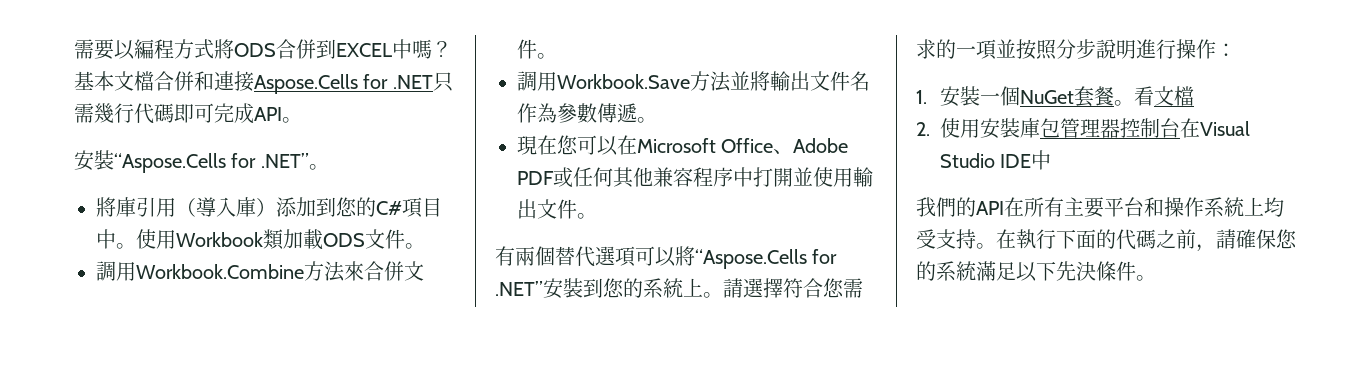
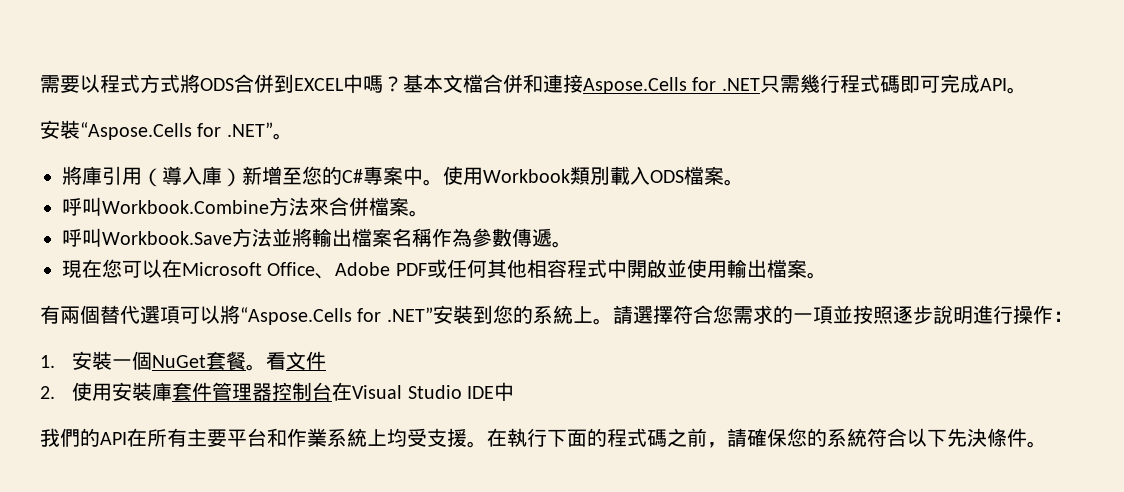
[134,39,174,59] 編程 -> [100,74,140,93] 程式
[134,103,154,124] 代 -> [839,74,880,93] 程式
[276,197,336,217] 添加到 -> [242,166,302,185] 新增至
[402,197,442,218] 項目 -> [363,166,403,185] 專案
[282,229,425,250] [96,261,136,281] 加載ODS文件。 // 調用 -> [590,166,744,186] [62,197,102,216] 別載入ODS檔案。 // 呼叫
[403,261,424,281] [517,39,557,59] [517,71,557,91] 文件。 // 調用 -> [369,197,429,217] [62,228,102,247] 檔案。 // 呼叫
[809,71,870,91] 文件名 -> [352,228,432,247] 檔案名稱
[653,167,793,187] 兼容程序中打開 -> [526,259,667,278] 相容程式中開啟
[537,199,577,219] 文件 -> [766,259,807,278] 檔案
[1056,39,1076,59] 分 -> [892,306,913,324] 逐
[1173,86,1194,106] 檔 -> [306,351,327,370] 件
[1040,118,1060,138] 包 -> [172,382,213,401] 套件
[1164,197,1204,217] 操作 -> [287,428,327,447] 作業
[956,229,976,249] 持 -> [447,428,467,447] 援
[1116,229,1136,250] 代 -> [607,428,647,447] 程式
[976,261,1016,281] 滿足 -> [867,428,907,447] 符合

